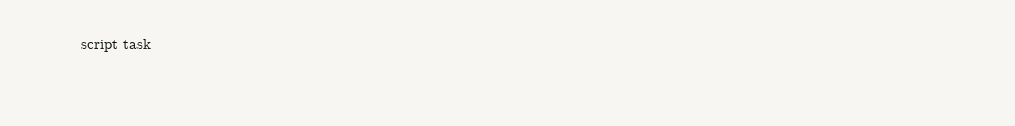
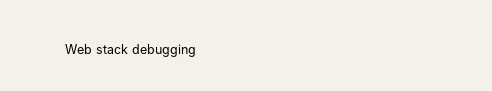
[81,39,151,52] script task -> [65,44,196,57] Web stack debugging

